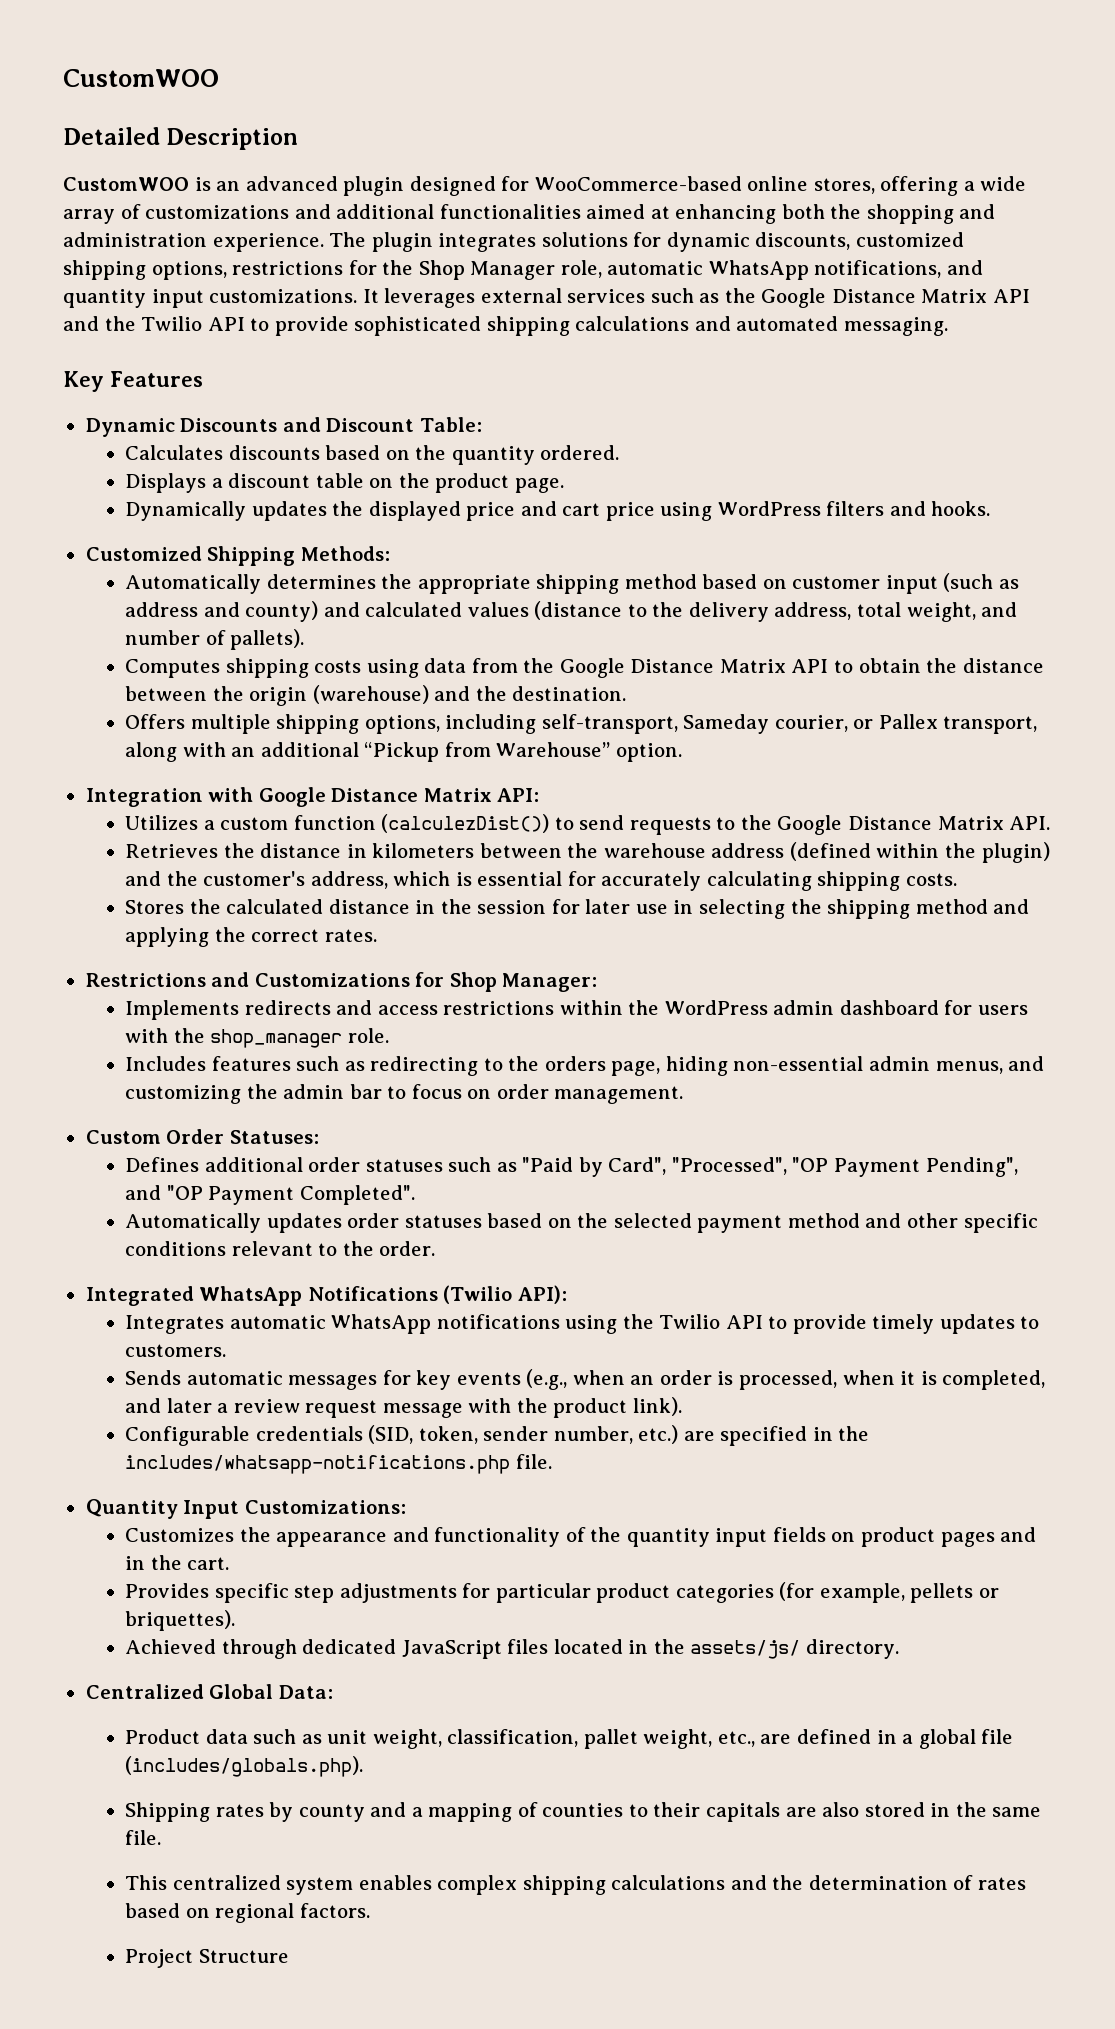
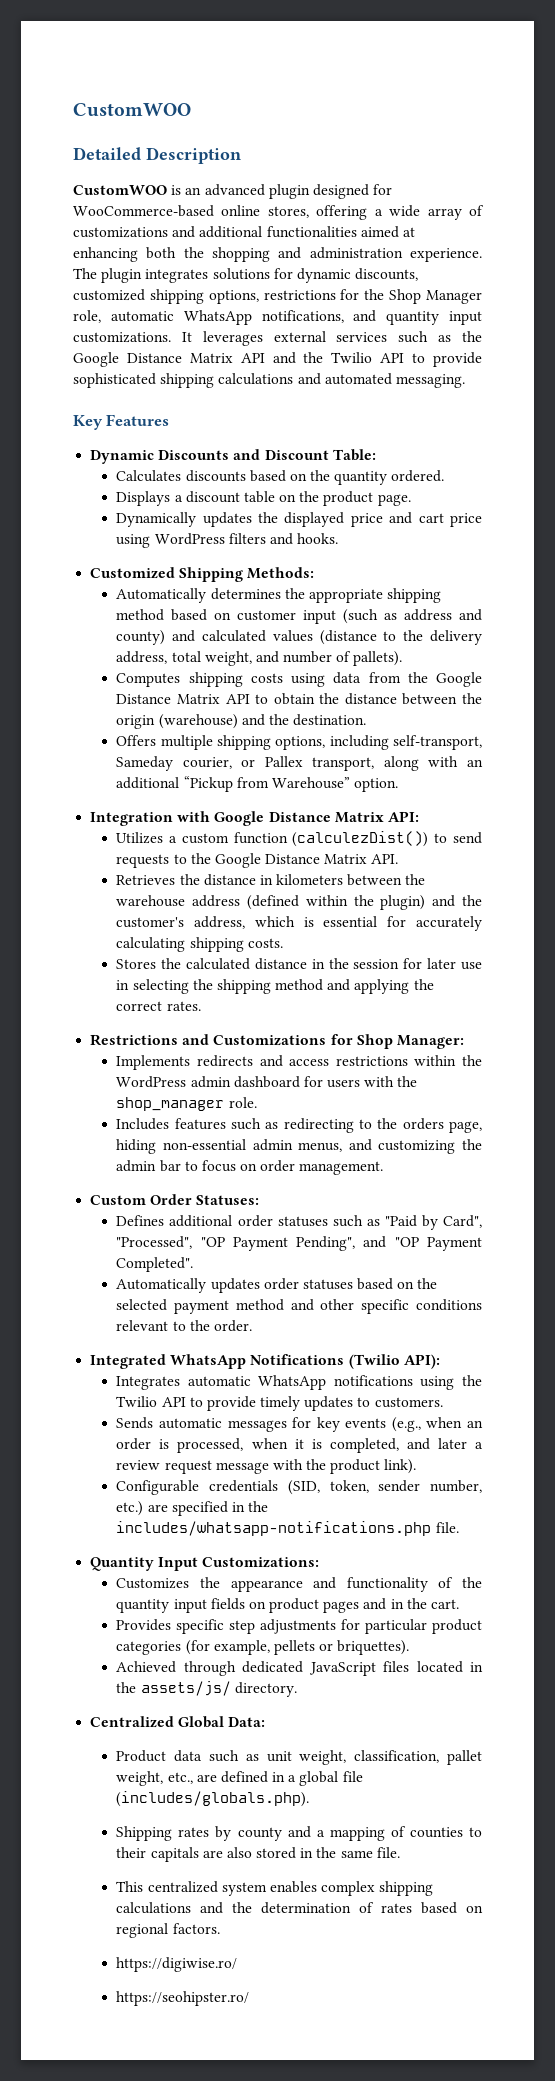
[125,1949,289,1968] Project Structure -> [116,1957,238,1972] [116,1991,250,2006] https://digiwise.ro/ // https://seohipster.ro/

